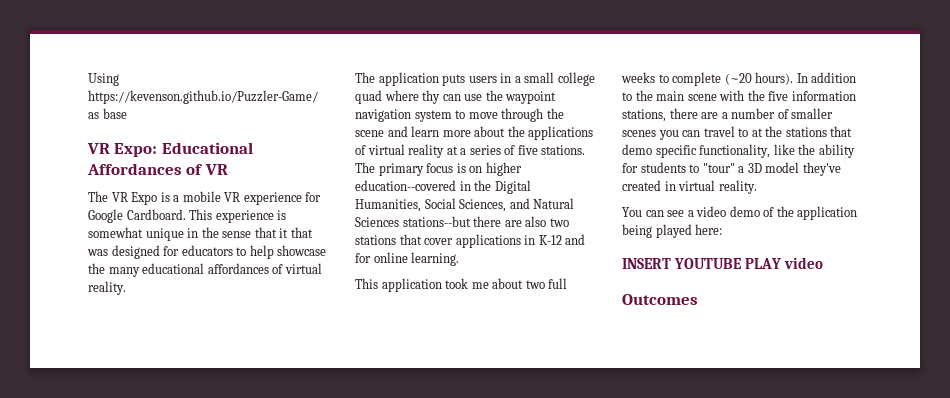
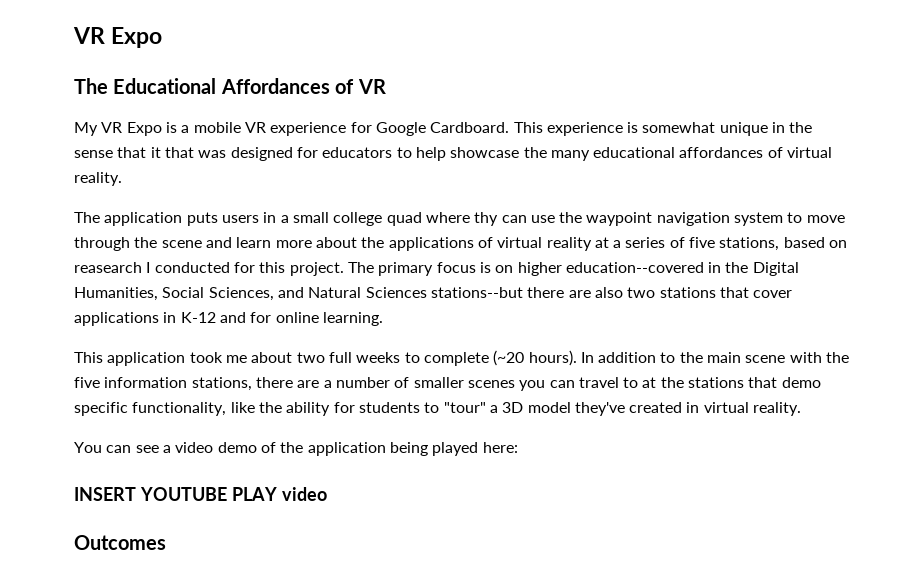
[88,73,119,86] [88,90,318,104] [88,108,127,119] [87,143,158,157] Using https://kevenson.github.io/Puzzler-Game/ as base // VR Expo: -> [73,27,163,48] [74,78,108,94] VR Expo // The
[88,191,108,202] The -> [74,122,98,136] My
[541,145,586,155] stations. -> [719,237,848,251] [74,262,344,276] stations, based on reasearch I conducted for this project.

